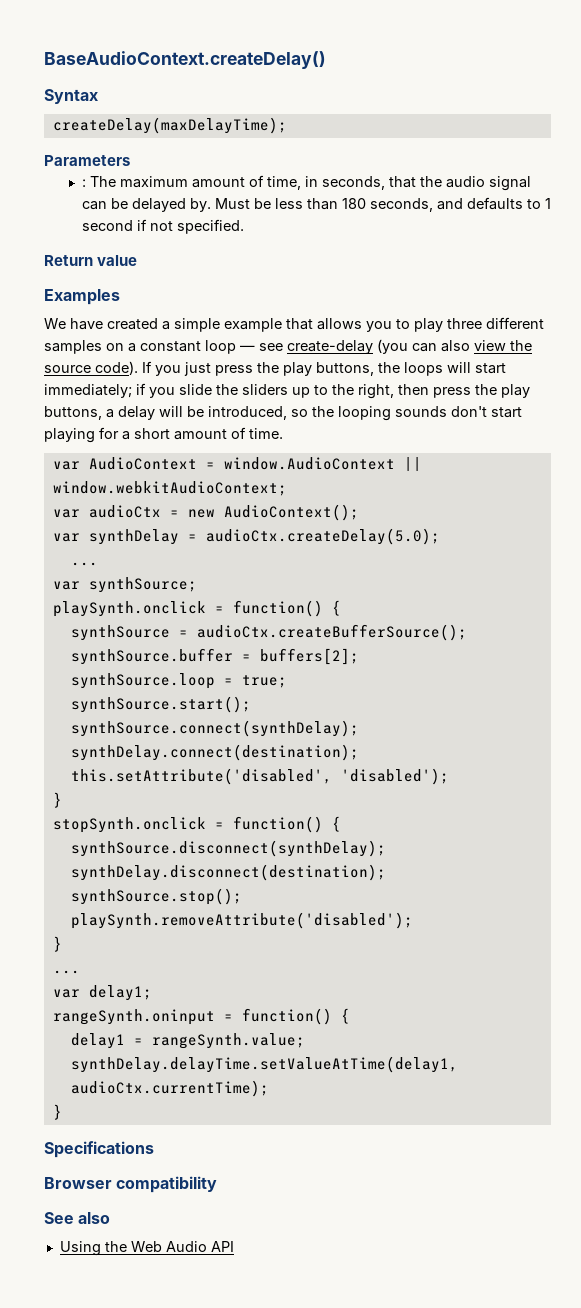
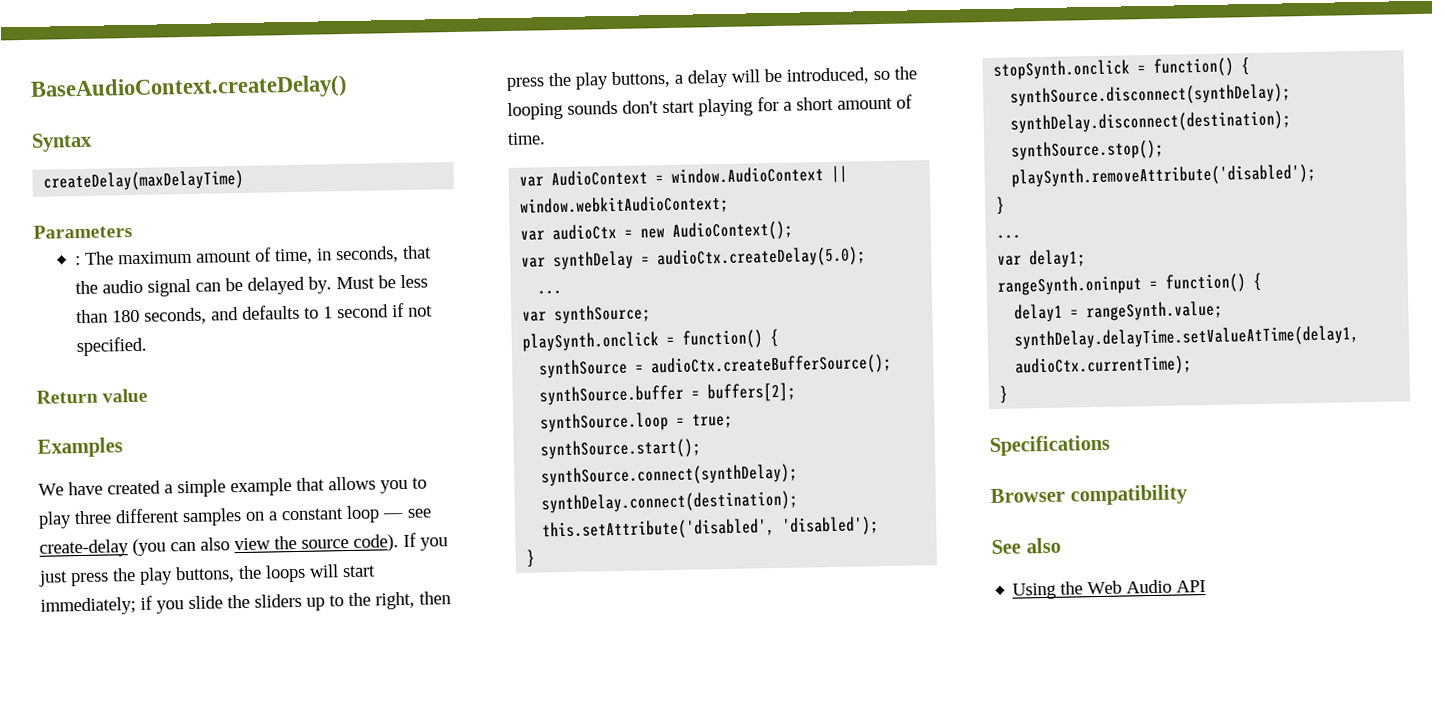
[52,117,287,134] createDelay(maxDelayTime); -> [43,169,245,192] createDelay(maxDelayTime)

